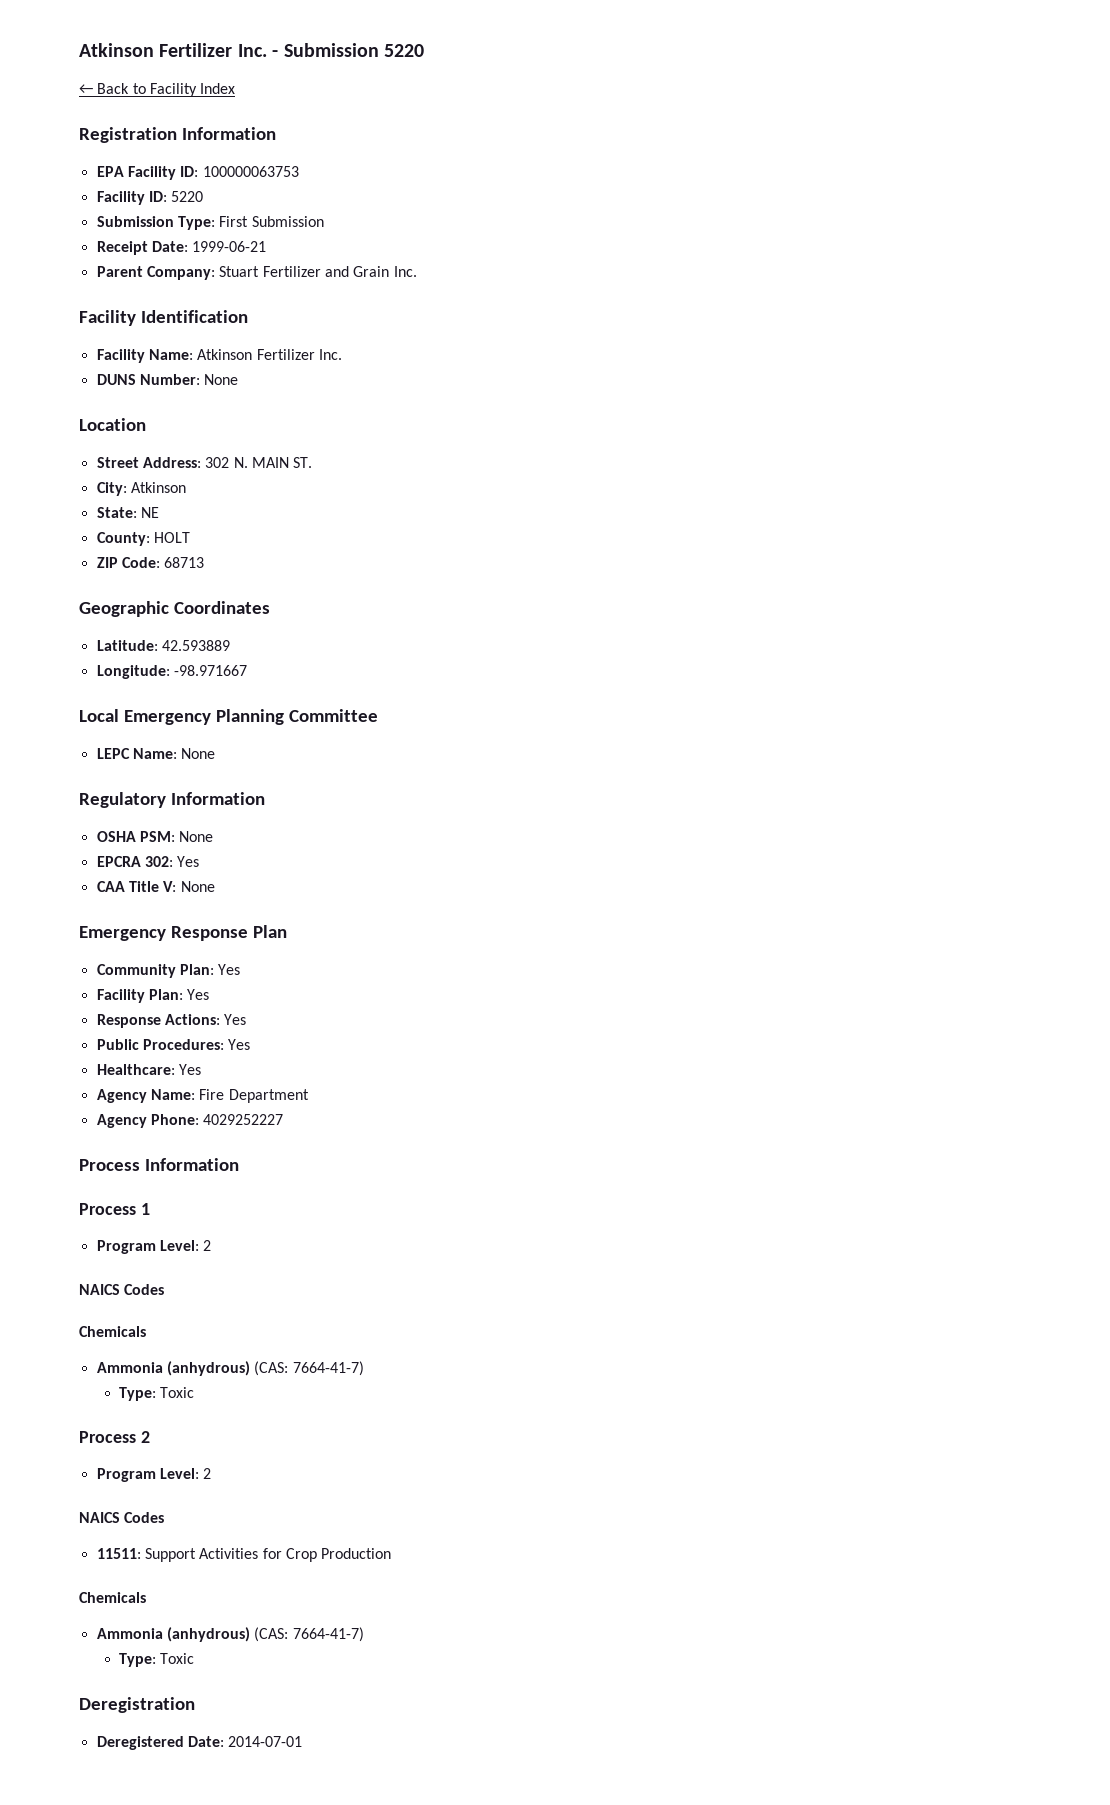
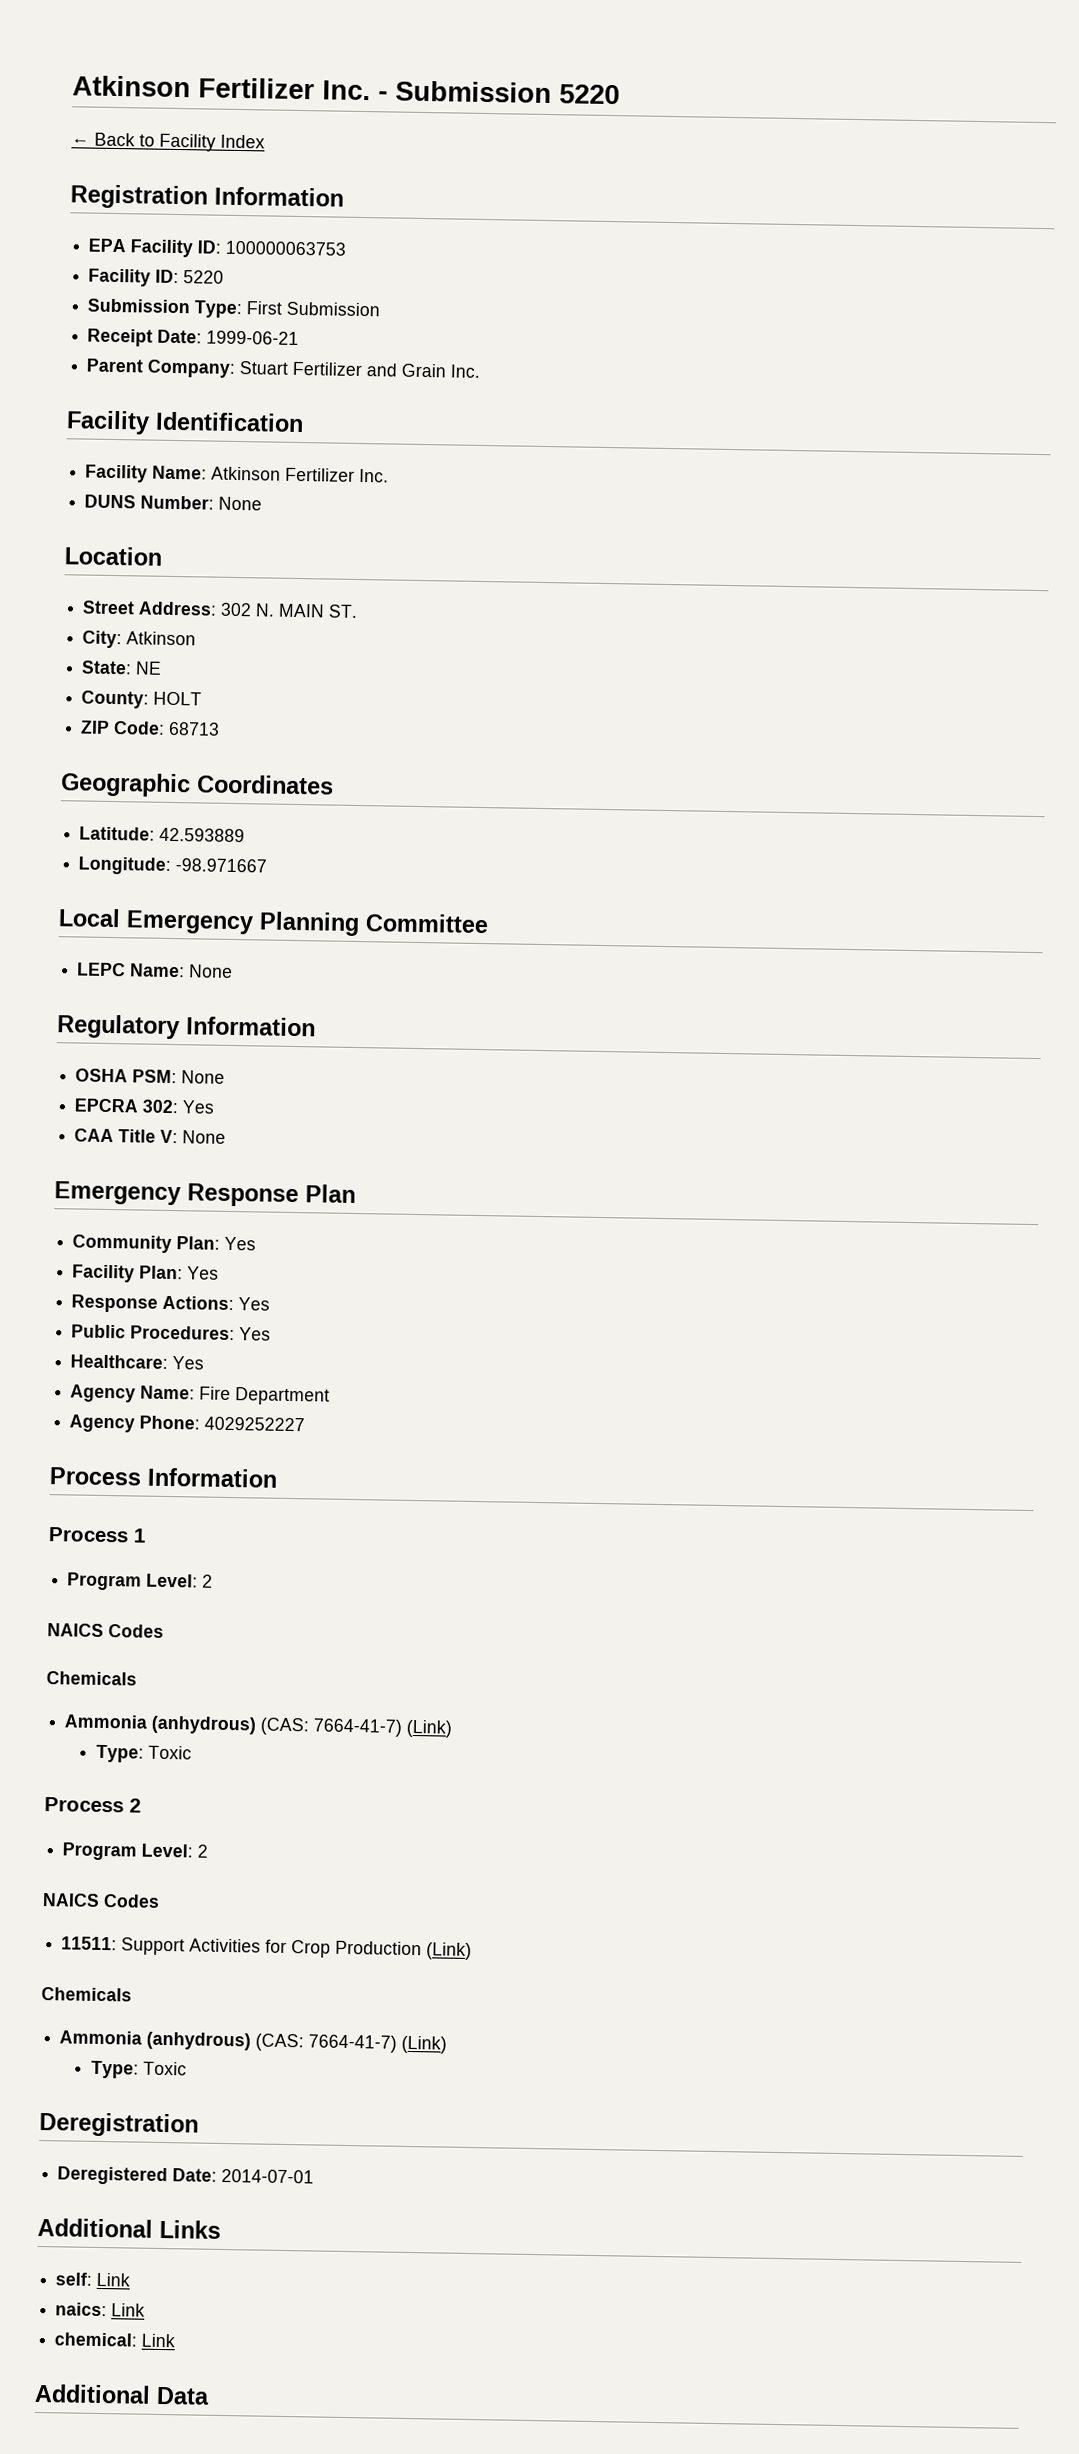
(364, 1368) none -> [406,1719,453,1738] (Link)
[79,1592,146,1603] [96,1627,364,1642] // Chemicals // Ammonia (anhydrous) (CAS: 7664-41-7) -> [426,1942,473,1961] [41,1987,132,2002] [59,2030,448,2054] (Link) // Chemicals // Ammonia (anhydrous) (CAS: 7664-41-7) (Link)
(303, 1741) none -> [37,2217,221,2239] [55,2272,131,2287] [55,2302,146,2317] [54,2332,176,2348] [34,2383,210,2405] // Additional Links // self: Link // naics: Link // chemical: Link // Additional Data

